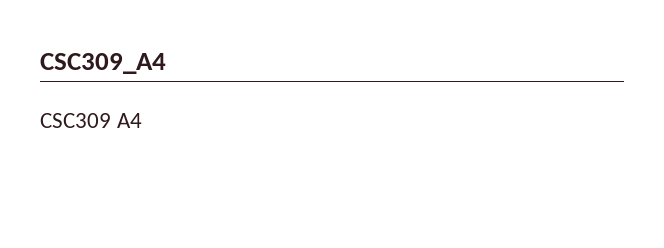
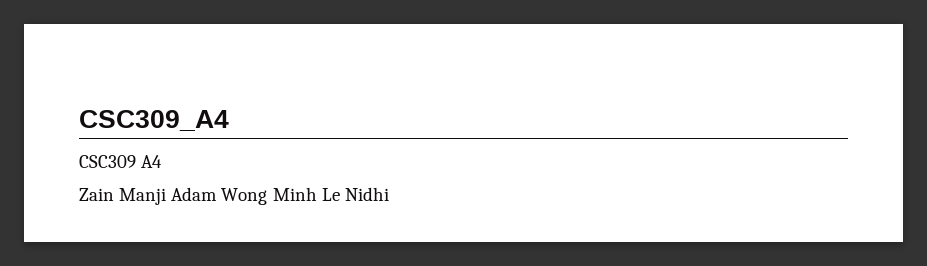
(143, 120) none -> [79,187,389,205] // Zain Manji Adam Wong Minh Le Nidhi

